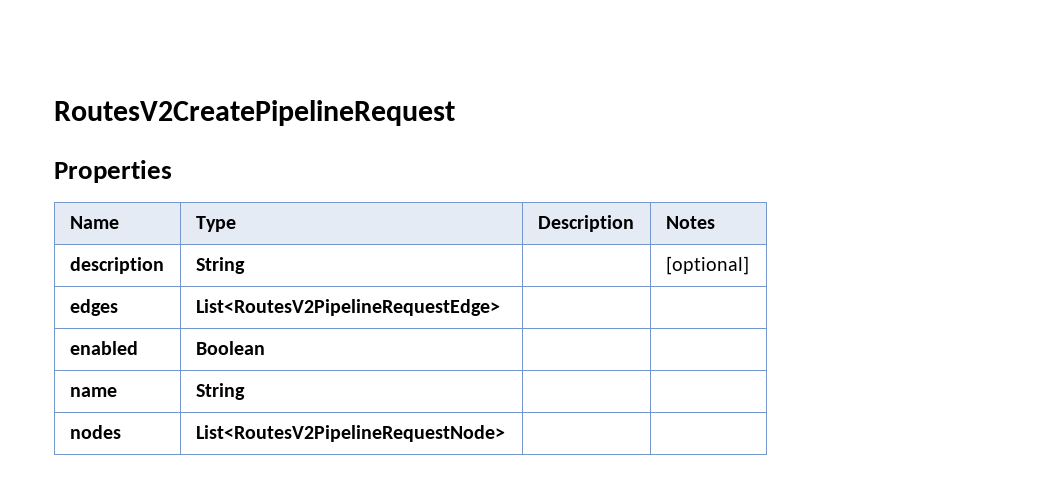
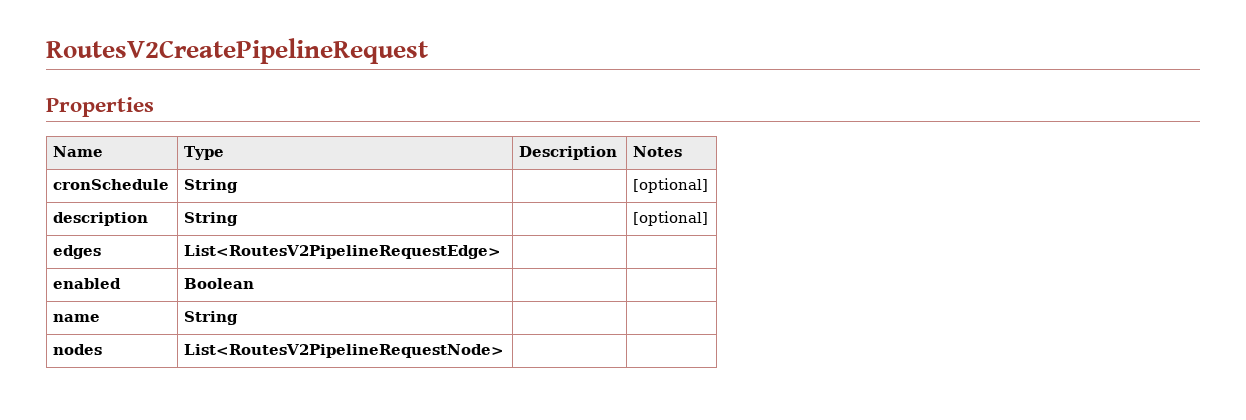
(715, 222) none -> [53,179,170,190] [184,179,239,193] [633,178,709,193] // cronSchedule | String | | [optional]

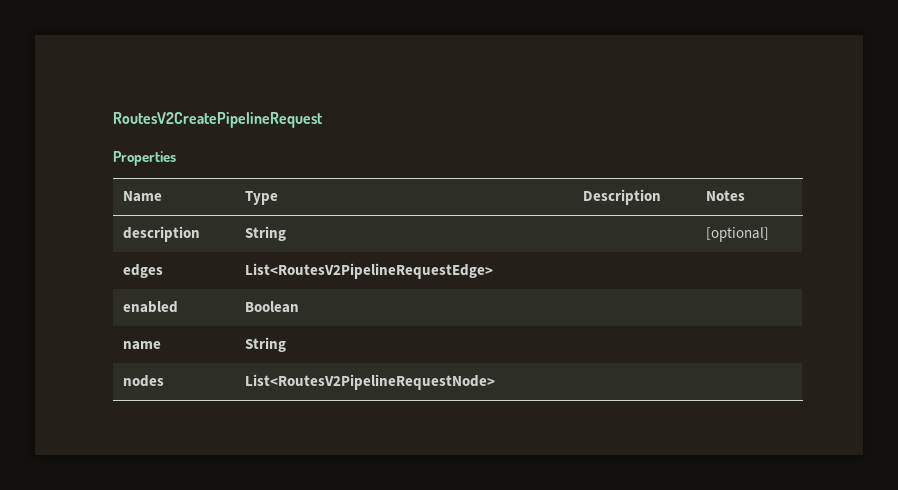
[53,179,170,190] [184,179,239,193] [633,178,709,193] // cronSchedule | String | | [optional] -> (746, 195) none

